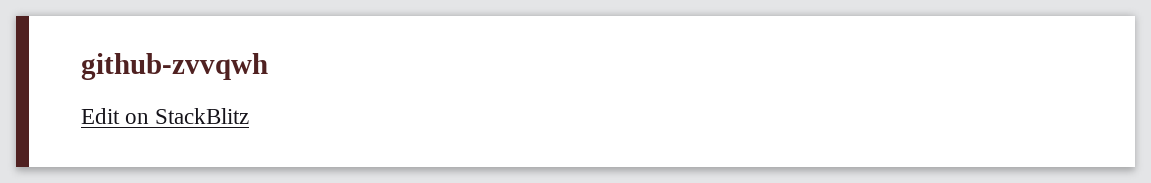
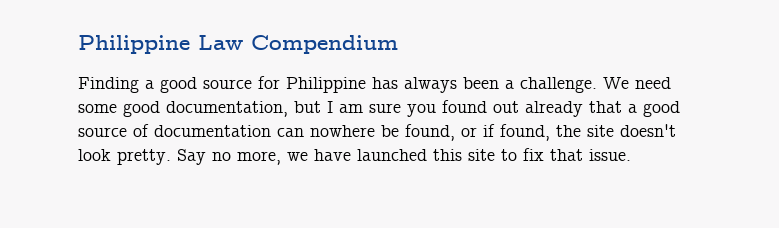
[81,53,268,80] [81,108,250,124] github-zvvqwh // Edit on StackBlitz -> [78,35,398,54] [78,76,671,93] [78,100,680,117] [78,124,676,141] [78,148,631,165] Philippine Law Compendium // Finding a good source for Philippine has always been a challenge. We need some good documentation, but I am sure you found out already that a good source of documentation can nowhere be found, or if found, the site doesn't look pretty. Say no more, we have launched this site to fix that issue.

